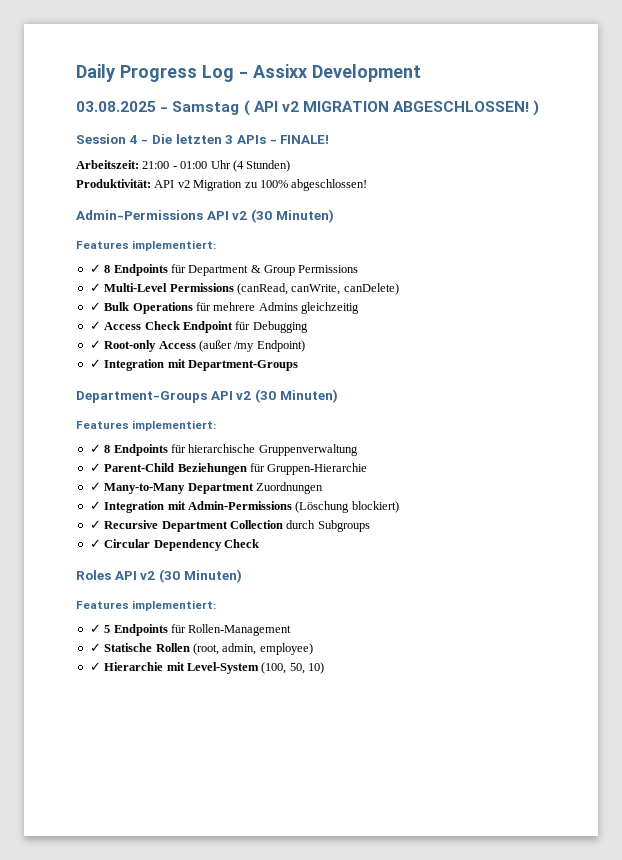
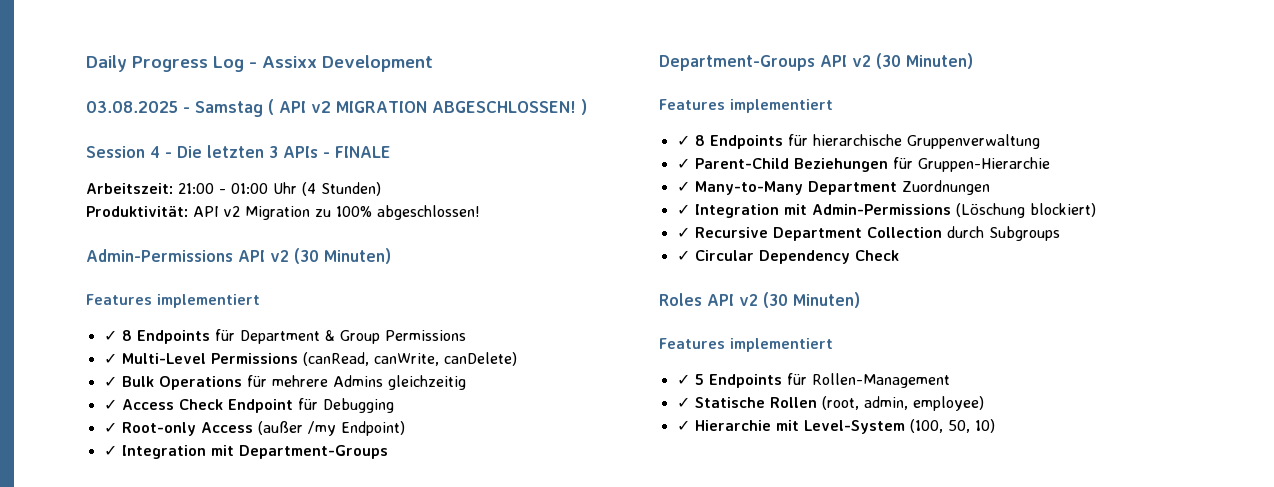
[280,135,330,144] FINALE! -> [335,146,391,158] FINALE
[132,240,217,251] implementiert: -> [157,294,260,308] implementiert
[132,420,217,431] implementiert: -> [730,99,833,113] implementiert
[132,600,217,611] implementiert: -> [730,338,833,352] implementiert

